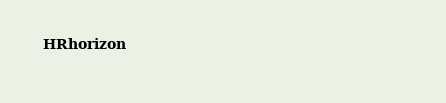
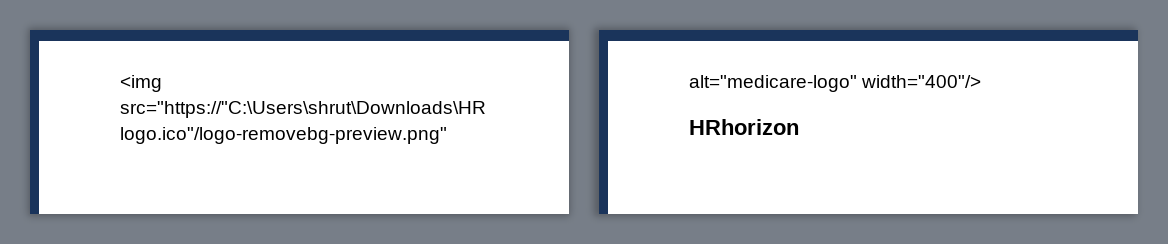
(43, 43) none -> [120,75,162,92] [120,101,486,118] [120,127,447,144] [689,75,982,92] <img src="https://"C:\Users\shrut\Downloads\HR logo.ico"/logo-removebg-preview.png" alt="medicare-logo" width="400"/> //

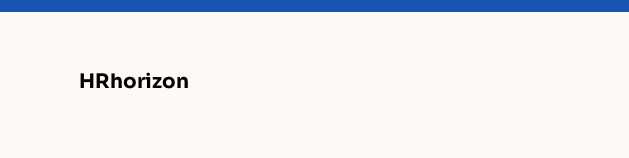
[120,75,162,92] [120,101,486,118] [120,127,447,144] [689,75,982,92] <img src="https://"C:\Users\shrut\Downloads\HR logo.ico"/logo-removebg-preview.png" alt="medicare-logo" width="400"/> // -> (79, 80) none

